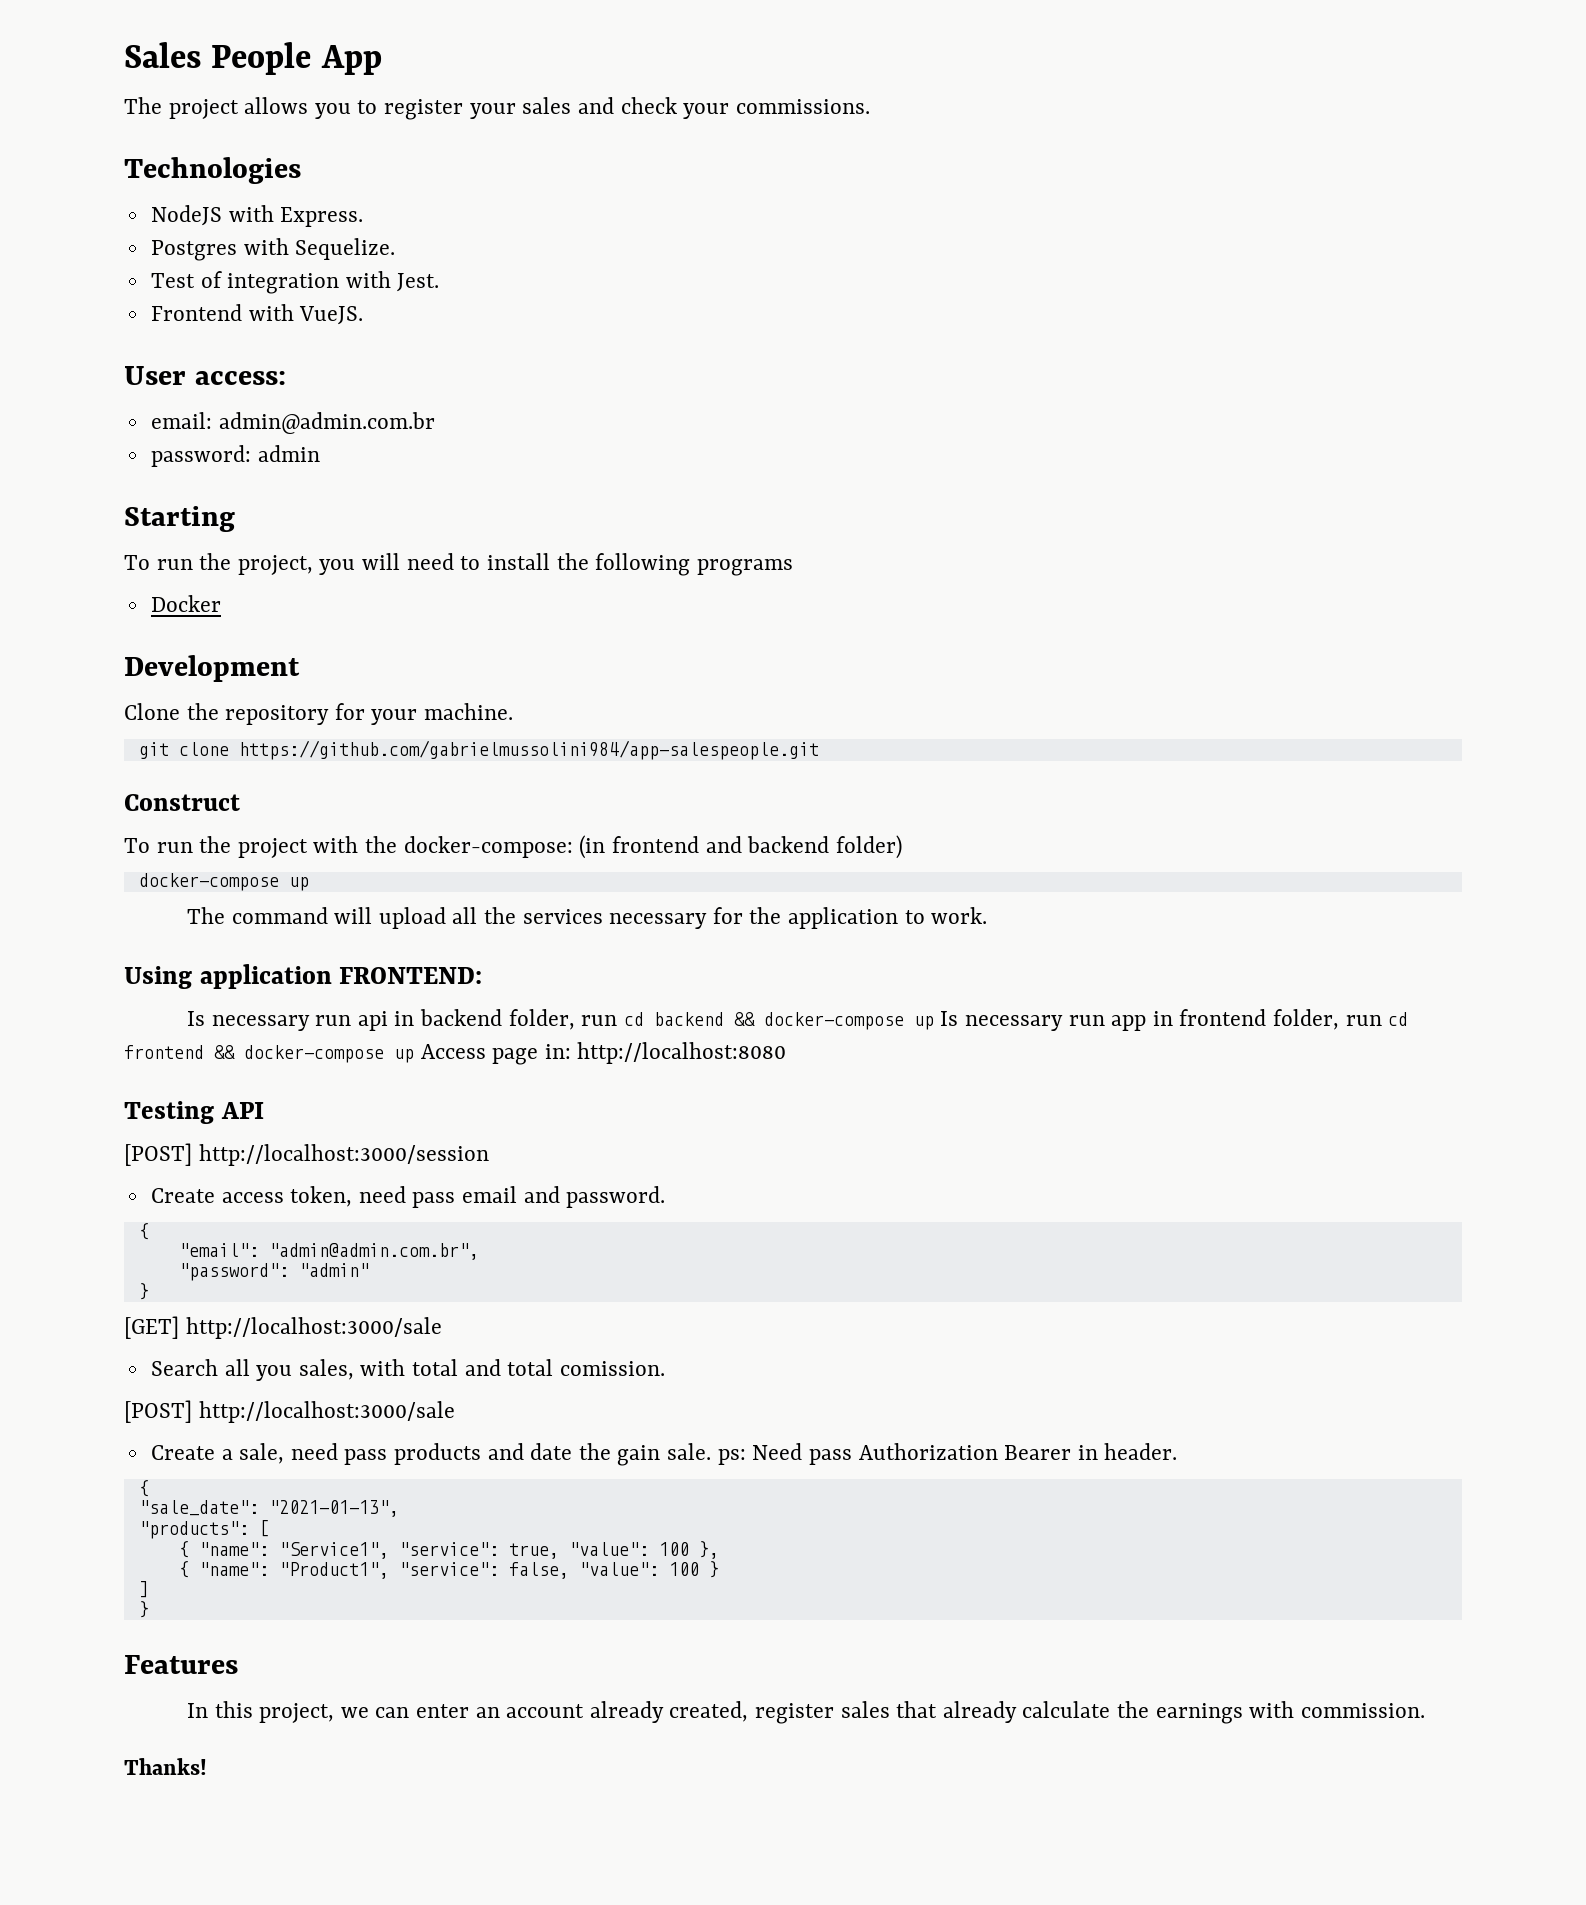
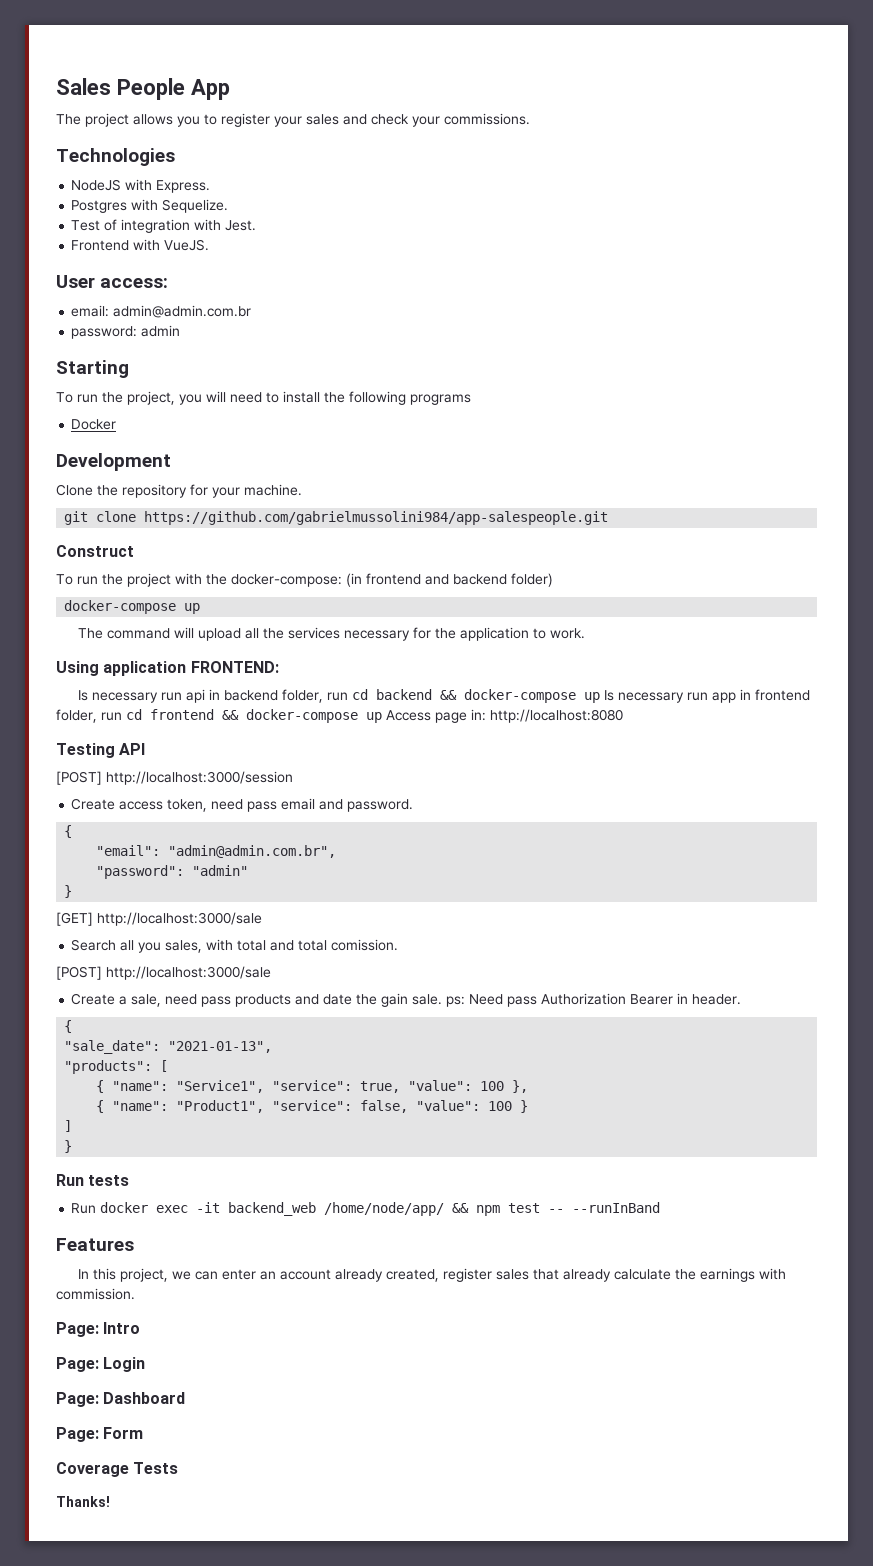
(149, 1609) none -> [56,1174,130,1186] [71,1202,661,1216] // Run tests // Run docker exec -it backend_web /home/node/app/ && npm test -- --runInBand
(1425, 1710) none -> [56,1322,141,1337] [56,1357,146,1372] [56,1392,186,1407] [56,1427,144,1442] [56,1462,179,1477] // Page: Intro // Page: Login // Page: Dashboard // Page: Form // Coverage Tests

